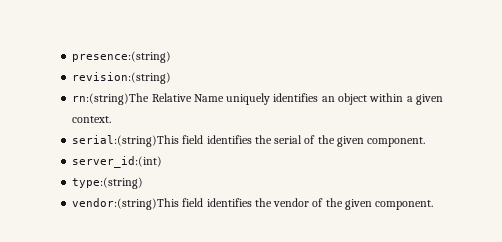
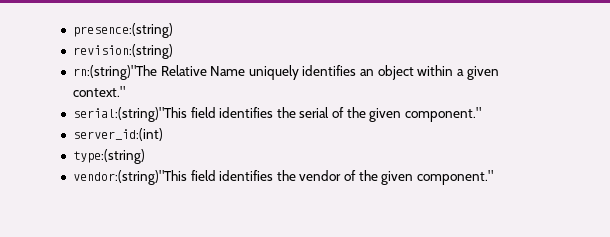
[72,93,150,105] rn:(string)The -> [72,65,157,80] rn:(string)"The
[72,116,112,123] [72,135,180,147] context. // serial:(string)This -> [72,86,125,97] [72,107,187,122] context." // serial:(string)"This
[367,137,426,147] component. -> [405,107,482,122] component."
[72,198,180,210] vendor:(string)This -> [72,170,187,185] vendor:(string)"This
[375,200,434,210] component. -> [417,170,494,185] component."

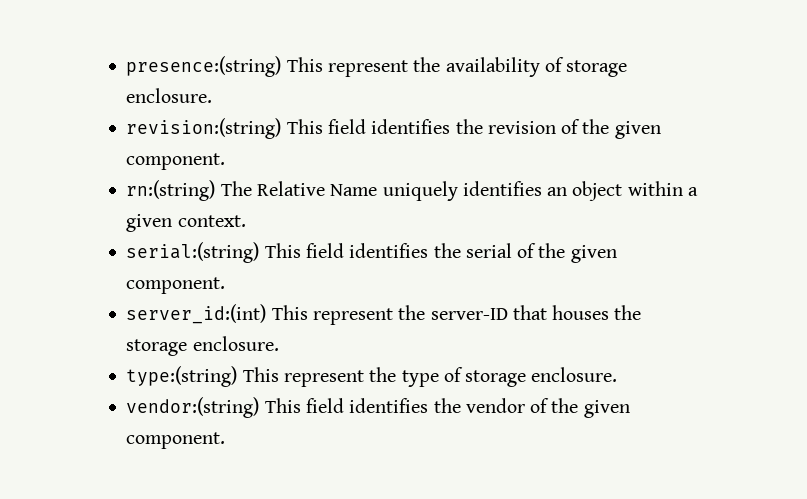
[72,44,173,59] [72,65,157,80] // revision:(string) // rn:(string)"The -> [286,57,628,77] [126,88,213,103] [126,118,661,139] [126,153,226,170] [126,180,252,201] This represent the availability of storage enclosure. // revision:(string) This field identifies the revision of the given component. // rn:(string) The
[72,86,125,97] [72,107,187,122] context." // serial:(string)"This -> [177,215,246,227] [126,242,301,263] context. // serial:(string) This
[405,107,482,122] component." -> [126,277,226,294] component.
[72,149,145,164] [72,170,187,185] // type:(string) // vendor:(string)"This -> [271,305,642,325] [126,336,279,356] [126,366,618,387] [126,397,301,418] This represent the server-ID that houses the storage enclosure. // type:(string) This represent the type of storage enclosure. // vendor:(string) This
[417,170,494,185] component." -> [126,432,226,449] component.

